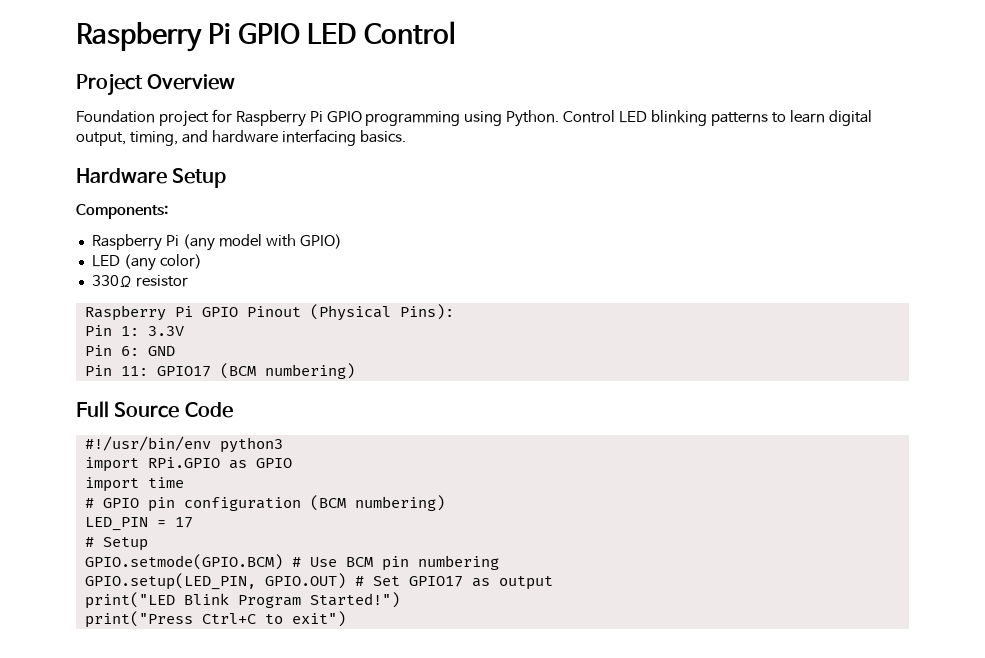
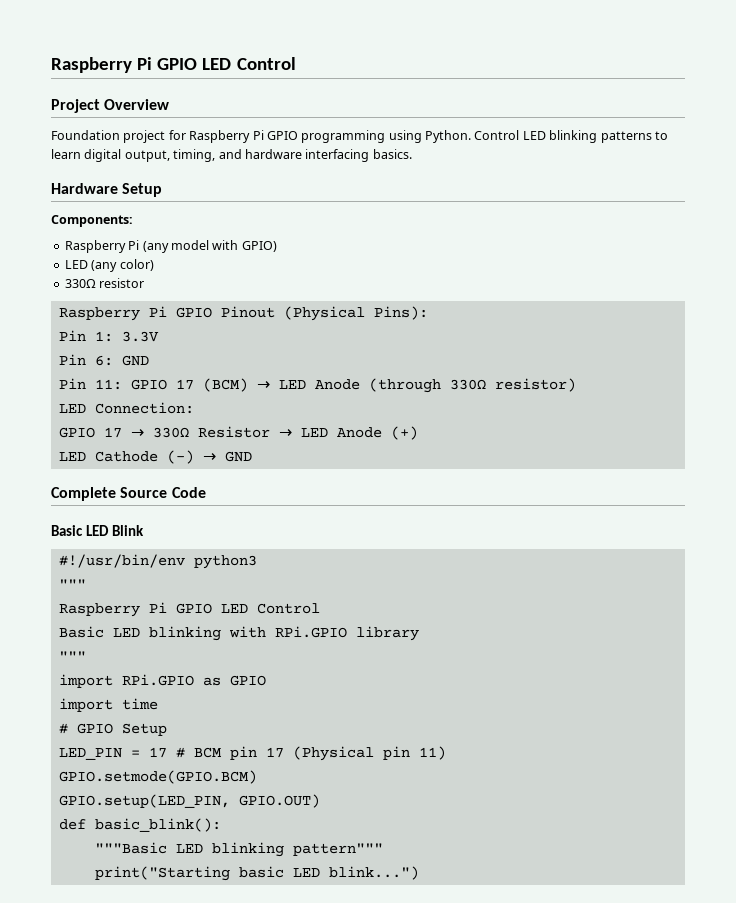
[156,363,355,379] [76,401,109,418] GPIO17 (BCM numbering) // Full -> [130,378,576,393] [58,402,194,414] [58,426,418,440] [58,450,252,464] [51,487,116,501] GPIO 17 (BCM) → LED Anode (through 330Ω resistor) // LED Connection: // GPIO 17 → 330Ω Resistor → LED Anode (+) // LED Cathode (-) → GND // Complete
(233, 410) none -> [51,525,145,536] // Basic LED Blink
(283, 445) none -> [58,579,86,589] [58,602,320,617] [58,626,419,641] [58,651,86,661] // """ // Raspberry Pi GPIO LED Control // Basic LED blinking with RPi.GPIO library // """
[147,495,445,512] pin configuration (BCM numbering) -> [121,723,167,736] Setup
[84,537,148,551] [84,554,499,571] [84,573,553,590] [84,592,400,609] [84,611,346,628] // # Setup // GPIO.setmode(GPIO.BCM) # Use BCM pin numbering // GPIO.setup(LED_PIN, GPIO.OUT) # Set GPIO17 as output // print("LED Blink Program Started!") // print("Press Ctrl+C to exit") -> [175,746,446,761] [58,770,257,784] [58,794,320,808] [58,818,221,832] [94,842,383,857] [94,866,419,881] # BCM pin 17 (Physical pin 11) // GPIO.setmode(GPIO.BCM) // GPIO.setup(LED_PIN, GPIO.OUT) // def basic_blink(): // """Basic LED blinking pattern""" // print("Starting basic LED blink...")

